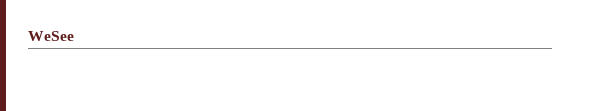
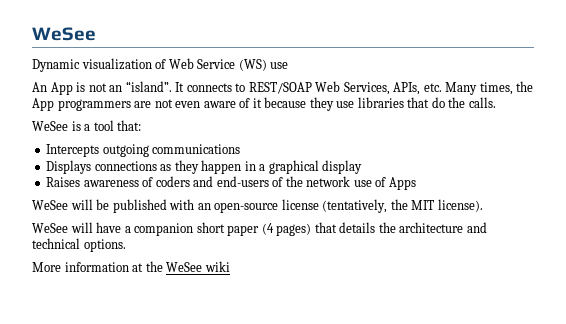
[28,31,74,41] WeSee -> [32,27,96,41] [32,58,289,72] [32,81,534,95] [32,97,496,111] [32,120,142,131] [46,144,241,157] [46,160,363,174] [46,176,416,190] [32,199,483,213] [32,222,487,236] [32,238,126,252] [32,261,230,272] WeSee // Dynamic visualization of Web Service (WS) use // An App is not an “island”. It connects to REST/SOAP Web Services, APIs, etc. Many times, the App programmers are not even aware of it because they use libraries that do the calls. // WeSee is a tool that: // Intercepts outgoing communications // Displays connections as they happen in a graphical display // Raises awareness of coders and end-users of the network use of Apps // WeSee will be published with an open-source license (tentatively, the MIT license). // WeSee will have a companion short paper (4 pages) that details the architecture and technical options. // More information at the WeSee wiki

